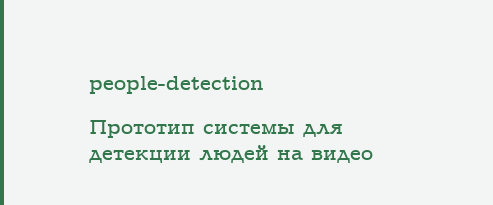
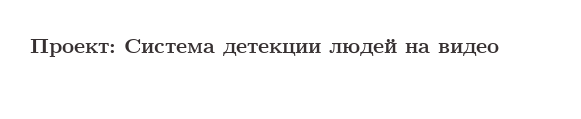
[89,76,264,94] [89,120,343,138] people-detection // Прототип системы для -> [30,39,215,57] Проект: Система

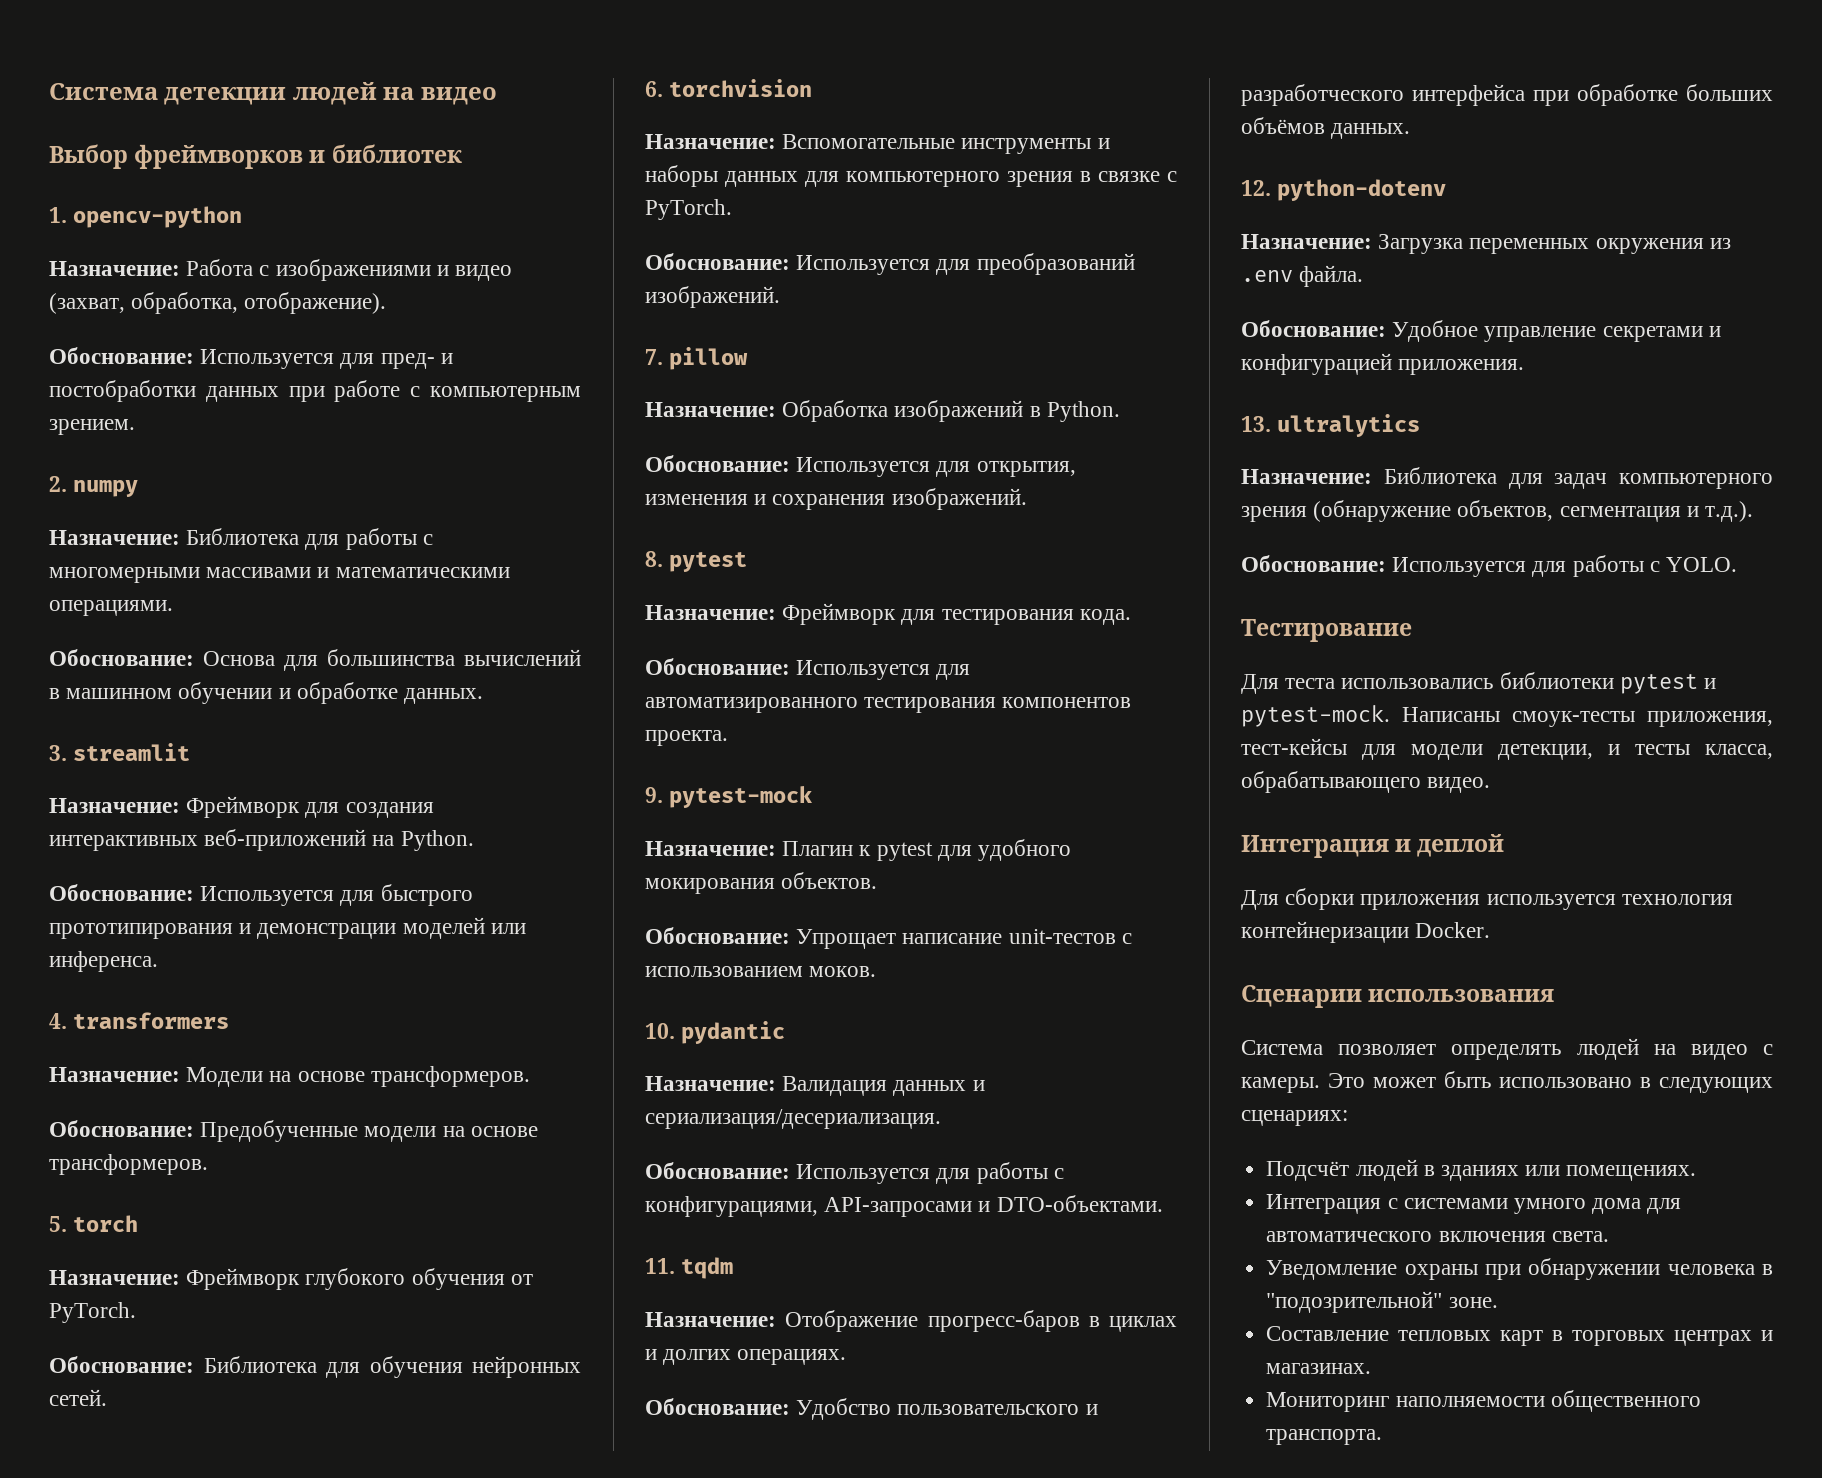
[30,39,116,57] Проект: -> (49, 91) none
(499, 49) none -> [49,144,462,169] [49,206,242,228] [49,259,513,281] [49,292,387,314] [49,347,453,369] [49,380,581,402] [49,419,135,435] [49,476,138,497] [49,528,433,550] [49,567,510,583] [49,600,173,616] [49,649,581,671] [49,682,484,704] [49,743,190,761] [49,796,434,818] [49,829,474,851] [49,884,473,906] [49,917,526,939] [49,951,158,972] [49,1012,229,1029] [49,1066,530,1087] [49,1120,538,1142] [49,1154,208,1175] [49,1215,138,1232] [49,1268,533,1290] [49,1302,136,1323] [49,1356,581,1378] [49,1389,107,1406] [645,79,812,97] [645,134,1110,154] [645,165,1177,187] [645,199,732,220] [645,253,1135,275] [645,286,780,308] [645,347,748,370] [645,400,1120,422] [645,455,1076,477] [645,488,1027,510] [645,551,747,572] [645,603,1131,625] [645,658,971,680] [645,697,1132,713] [645,730,728,746] [645,786,812,808] [645,839,1072,861] [645,872,878,894] [645,927,1132,949] [645,966,877,977] [645,1021,785,1044] [645,1076,985,1096] [645,1109,941,1129] [645,1162,1064,1184] [645,1195,1163,1217] [645,1257,733,1279] [645,1310,1177,1332] [645,1349,847,1365] [645,1398,1098,1420] [1241,84,1773,106] [1241,117,1411,139] [1241,179,1446,201] [1241,234,1731,254] [1241,265,1364,287] [1241,320,1721,342] [1241,353,1525,375] [1241,414,1420,437] [1241,467,1773,489] [1241,500,1754,522] [1241,555,1738,577] [1241,619,1412,642] [1241,672,1717,694] [1241,705,1773,727] [1241,738,1773,760] [1241,771,1491,793] [1241,834,1505,858] [1241,888,1733,910] [1241,921,1491,943] [1241,985,1555,1008] [1241,1038,1773,1060] [1241,1071,1773,1093] [1241,1110,1348,1126] [1266,1159,1697,1181] [1266,1194,1682,1214] [1266,1231,1609,1242] [1266,1258,1773,1280] [1266,1291,1498,1313] [1266,1326,1773,1346] [1266,1363,1372,1374] [1266,1390,1701,1412] [1266,1429,1383,1445] // Выбор фреймворков и библиотек // 1. opencv-python // Назначение: Работа с изображениями и видео (захват, обработка, отображение). // Обоснование: Используется для пред- и постобработки данных при работе с компьютерным зрением. // 2. numpy // Назначение: Библиотека для работы с многомерными массивами и математическими операциями. // Обоснование: Основа для большинства вычислений в машинном обучении и обработке данных. // 3. streamlit // Назначение: Фреймворк для создания интерактивных веб-приложений на Python. // Обоснование: Используется для быстрого прототипирования и демонстрации моделей или инференса. // 4. transformers // Назначение: Модели на основе трансформеров. // Обоснование: Предобученные модели на основе трансформеров. // 5. torch // Назначение: Фреймворк глубокого обучения от PyTorch. // Обоснование: Библиотека для обучения нейронных сетей. // 6. torchvision // Назначение: Вспомогательные инструменты и наборы данных для компьютерного зрения в связке с PyTorch. // Обоснование: Используется для преобразований изображений. // 7. pillow // Назначение: Обработка изображений в Python. // Обоснование: Используется для открытия, изменения и сохранения изображений. // 8. pytest // Назначение: Фреймворк для тестирования кода. // Обоснование: Используется для автоматизированного тестирования компонентов проекта. // 9. pytest-mock // Назначение: Плагин к pytest для удобного мокирования объектов. // Обоснование: Упрощает написание unit-тестов с использованием моков. // 10. pydantic // Назначение: Валидация данных и сериализация/десериализация. // Обоснование: Используется для работы с конфигурациями, API-запросами и DTO-объектами. // 11. tqdm // Назначение: Отображение прогресс-баров в циклах и долгих операциях. // Обоснование: Удобство пользовательского и разработческого интерфейса при обработке больших объёмов данных. // 12. python-dotenv // Назначение: Загрузка переменных окружения из .env файла. // Обоснование: Удобное управление секретами и конфигурацией приложения. // 13. ultralytics // Назначение: Библиотека для задач компьютерного зрения (обнаружение объектов, сегментация и т.д.). // Обоснование: Используется для работы с YOLO. // Тестирование // Для теста использовались библиотеки pytest и pytest-mock. Написаны смоук-тесты приложения, тест-кейсы для модели детекции, и тесты класса, обрабатывающего видео. // Интеграция и деплой // Для сборки приложения используется технология контейнеризации Docker. // Сценарии использования // Система позволяет определять людей на видео с камеры. Это может быть использовано в следующих сценариях: // Подсчёт людей в зданиях или помещениях. // Интеграция с системами умного дома для автоматического включения света. // Уведомление охраны при обнаружении человека в "подозрительной" зоне. // Составление тепловых карт в торговых центрах и магазинах. // Мониторинг наполняемости общественного транспорта.

